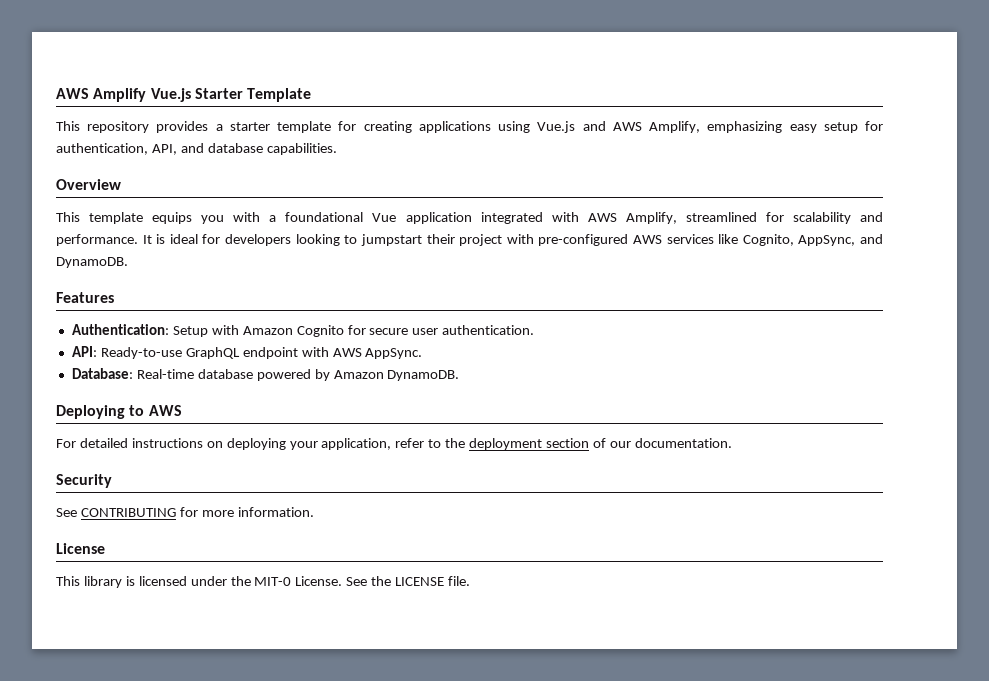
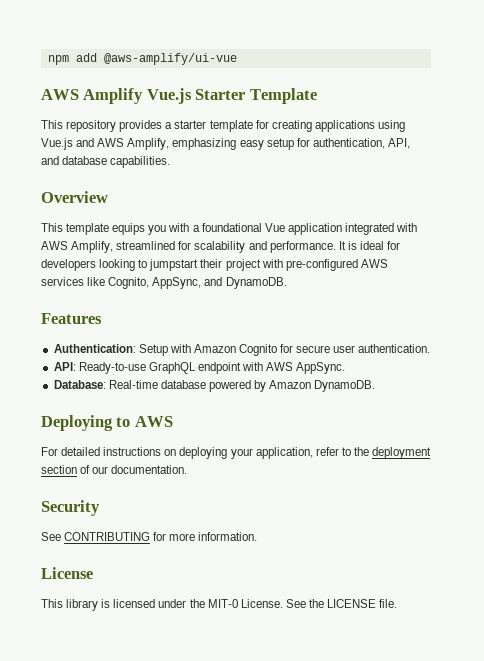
(56, 93) none -> [47,53,237,65] npm add @aws-amplify/ui-vue //

